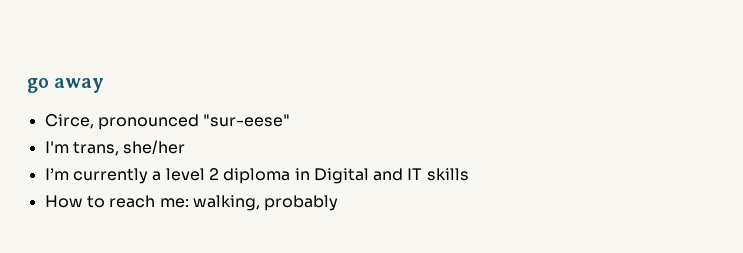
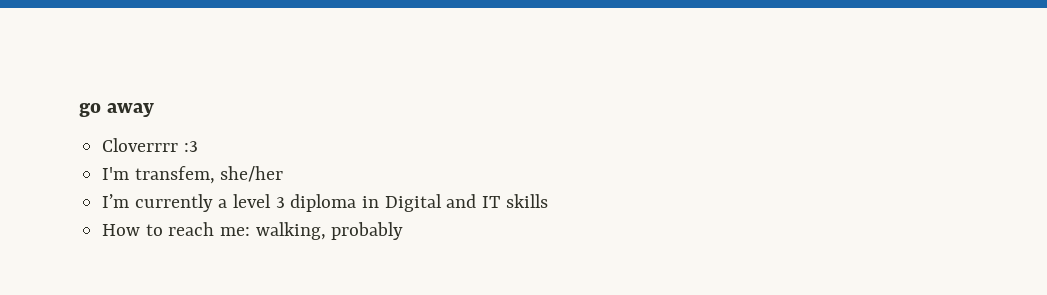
[44,114,291,130] [44,141,119,156] Circe, pronounced "sur-eese" // I'm trans, -> [102,138,198,152] [102,166,215,184] Cloverrrr :3 // I'm transfem,
[208,168,219,180] 2 -> [275,197,285,208] 3

